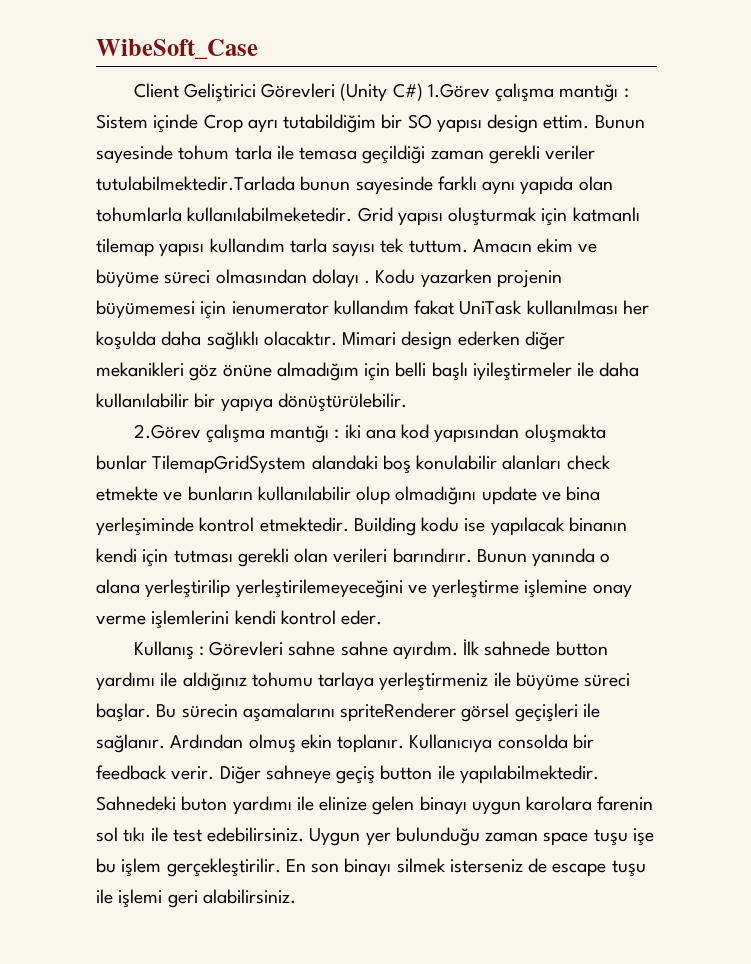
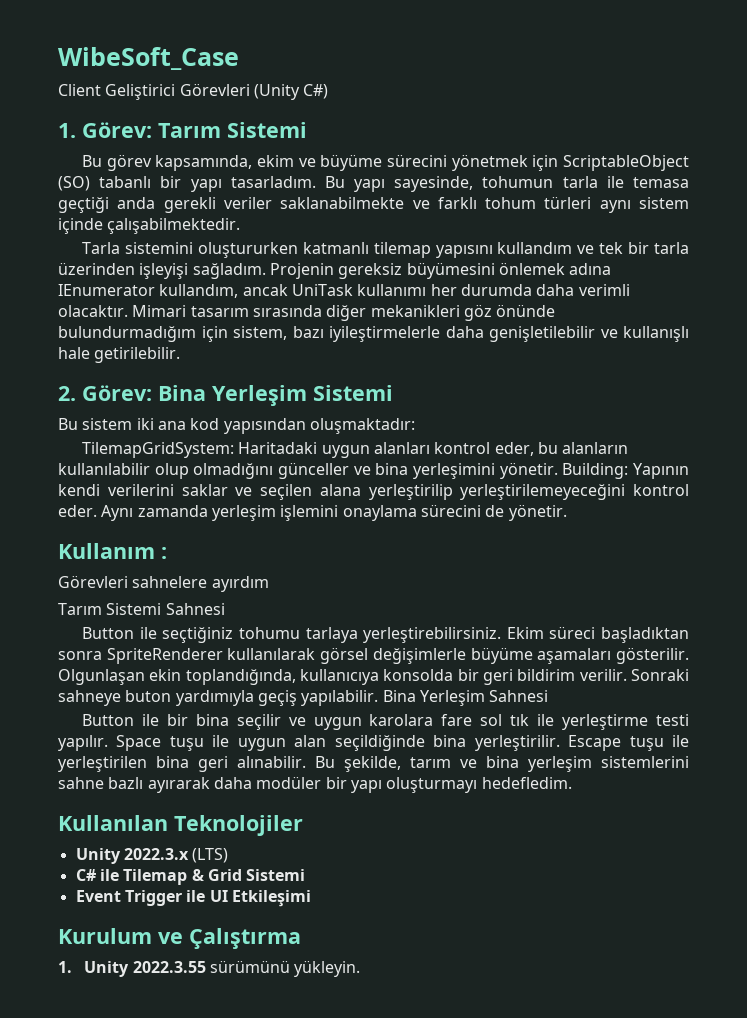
[427,83,629,102] [96,114,645,133] [96,145,596,164] [96,176,613,195] [96,207,640,226] [96,238,598,257] [96,269,562,288] [96,300,649,319] [96,331,565,350] [96,362,640,381] [96,393,407,412] [133,424,606,443] [96,455,611,474] [96,486,253,501] 1.Görev çalışma mantığı : Sistem içinde Crop ayrı tutabildiğim bir SO yapısı design ettim. Bunun sayesinde tohum tarla ile temasa geçildiği zaman gerekli veriler tutulabilmektedir.Tarlada bunun sayesinde farklı aynı yapıda olan tohumlarla kullanılabilmeketedir. Grid yapısı oluşturmak için katmanlı tilemap yapısı kullandım tarla sayısı tek tuttum. Amacın ekim ve büyüme süreci olmasından dolayı . Kodu yazarken projenin büyümemesi için ienumerator kullandım fakat UniTask kullanılması her koşulda daha sağlıklı olacaktır. Mimari design ederken diğer mekanikleri göz önüne almadığım için belli başlı iyileştirmeler ile daha kullanılabilir bir yapıya dönüştürülebilir. // 2.Görev çalışma mantığı : iki ana kod yapısından oluşmakta bunlar TilemapGridSystem alandaki boş konulabilir alanları check etmekte ve bunların -> [58,122,307,138] [82,154,689,171] [58,176,689,192] [58,196,689,213] [58,218,241,234] [82,242,689,258] [58,262,612,279] [58,284,630,298] [58,304,556,321] [58,326,689,342] [58,347,181,363] [58,385,393,406] [58,418,415,434] [82,442,629,458] // 1. Görev: Tarım Sistemi // Bu görev kapsamında, ekim ve büyüme sürecini yönetmek için ScriptableObject (SO) tabanlı bir yapı tasarladım. Bu yapı sayesinde, tohumun tarla ile temasa geçtiği anda gerekli veriler saklanabilmekte ve farklı tohum türleri aynı sistem içinde çalışabilmektedir. // Tarla sistemini oluştururken katmanlı tilemap yapısını kullandım ve tek bir tarla üzerinden işleyişi sağladım. Projenin gereksiz büyümesini önlemek adına IEnumerator kullandım, ancak UniTask kullanımı her durumda daha verimli olacaktır. Mimari tasarım sırasında diğer mekanikleri göz önünde bulundurmadığım için sistem, bazı iyileştirmelerle daha genişletilebilir ve kullanışlı hale getirilebilir. // 2. Görev: Bina Yerleşim Sistemi // Bu sistem iki ana kod yapısından oluşmaktadır: // TilemapGridSystem: Haritadaki uygun alanları kontrol eder, bu alanların
[481,486,601,505] [96,517,627,536] [96,548,611,567] [96,579,632,598] [96,610,383,629] [133,639,608,660] [96,672,631,691] [96,703,600,722] [96,734,594,753] [96,765,599,784] [96,796,654,815] [96,827,654,846] [96,858,646,877] [96,889,296,908] update ve bina yerleşiminde kontrol etmektedir. Building kodu ise yapılacak binanın kendi için tutması gerekli olan verileri barındırır. Bunun yanında o alana yerleştirilip yerleştirilemeyeceğini ve yerleştirme işlemine onay verme işlemlerini kendi kontrol eder. // Kullanış : Görevleri sahne sahne ayırdım. İlk sahnede button yardımı ile aldığınız tohumu tarlaya yerleştirmeniz ile büyüme süreci başlar. Bu sürecin aşamalarını spriteRenderer görsel geçişleri ile sağlanır. Ardından olmuş ekin toplanır. Kullanıcıya consolda bir feedback verir. Diğer sahneye geçiş button ile yapılabilmektedir. Sahnedeki buton yardımı ile elinize gelen binayı uygun karolara farenin sol tıkı ile test edebilirsiniz. Uygun yer bulunduğu zaman space tuşu işe bu işlem gerçekleştirilir. En son binayı silmek isterseniz de escape tuşu ile işlemi geri alabilirsiniz. -> [278,462,690,479] [58,484,689,500] [58,504,567,521] [58,543,167,559] [58,575,269,592] [58,603,225,615] [82,626,690,643] [58,647,689,664] [58,669,689,685] [58,690,549,706] [82,714,689,730] [58,735,689,751] [58,756,689,772] [58,776,572,793] [58,815,303,836] [75,848,229,864] [75,869,306,885] [75,890,311,907] [58,928,301,949] [58,960,361,977] günceller ve bina yerleşimini yönetir. Building: Yapının kendi verilerini saklar ve seçilen alana yerleştirilip yerleştirilemeyeceğini kontrol eder. Aynı zamanda yerleşim işlemini onaylama sürecini de yönetir. // Kullanım : // Görevleri sahnelere ayırdım // Tarım Sistemi Sahnesi // Button ile seçtiğiniz tohumu tarlaya yerleştirebilirsiniz. Ekim süreci başladıktan sonra SpriteRenderer kullanılarak görsel değişimlerle büyüme aşamaları gösterilir. Olgunlaşan ekin toplandığında, kullanıcıya konsolda bir geri bildirim verilir. Sonraki sahneye buton yardımıyla geçiş yapılabilir. Bina Yerleşim Sahnesi // Button ile bir bina seçilir ve uygun karolara fare sol tık ile yerleştirme testi yapılır. Space tuşu ile uygun alan seçildiğinde bina yerleştirilir. Escape tuşu ile yerleştirilen bina geri alınabilir. Bu şekilde, tarım ve bina yerleşim sistemlerini sahne bazlı ayırarak daha modüler bir yapı oluşturmayı hedefledim. // Kullanılan Teknolojiler // Unity 2022.3.x (LTS) // C# ile Tilemap & Grid Sistemi // Event Trigger ile UI Etkileşimi // Kurulum ve Çalıştırma // 1. Unity 2022.3.55 sürümünü yükleyin.

